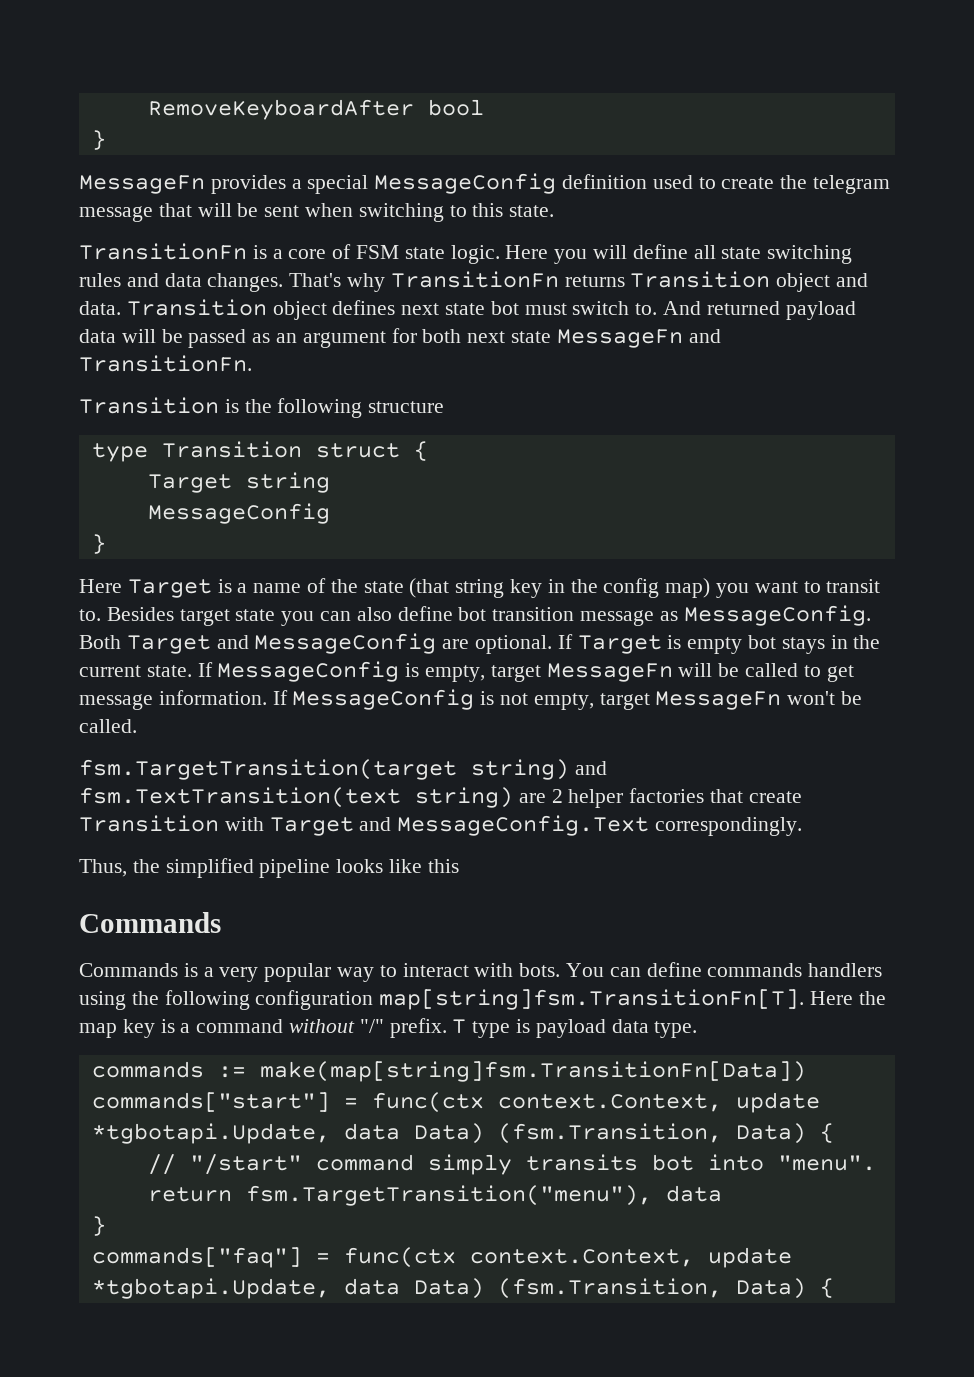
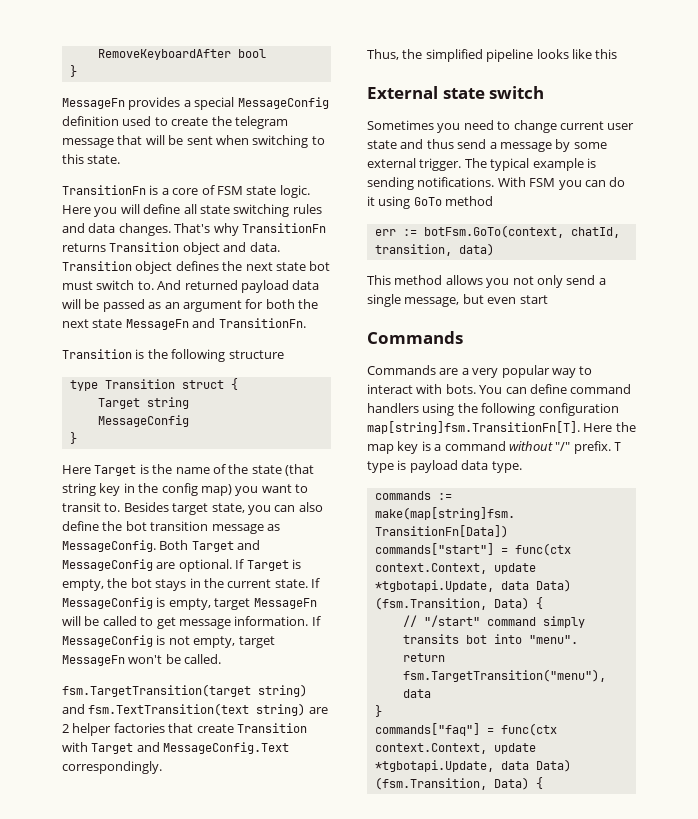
(396, 307) none -> [222,261,243,271] the
(462, 336) none -> [298,299,318,309] the
[237,583,248,593] a -> [152,464,173,474] the
[235,609,276,621] state -> [211,503,245,513] state,
(453, 613) none -> [102,521,123,531] the
[687,637,743,654] empty -> [62,578,128,591] empty, the
(459, 866) none -> [367,86,545,99] [367,120,635,133] [367,139,607,152] [367,158,596,171] [367,177,626,190] [367,196,494,209] [374,225,620,238] [374,243,494,256] [367,275,606,288] [367,294,548,307] // External state switch // Sometimes you need to change current user state and thus send a message by some external trigger. The typical example is sending notifications. With FSM you can do it using GoTo method // err := botFsm.GoTo(context, chatId, transition, data) // This method allows you not only send a single message, but even start
[183,963,198,977] is -> [439,368,459,375] are
[707,963,803,977] commands -> [570,384,632,394] command

